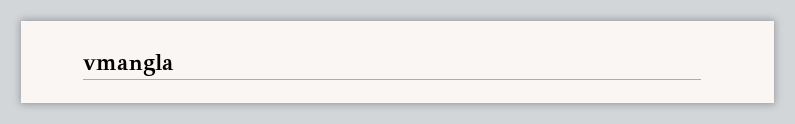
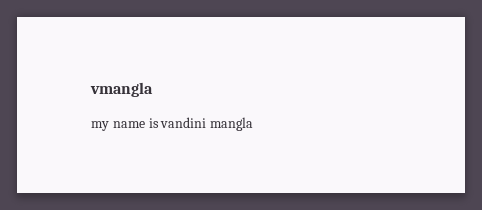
(174, 65) none -> [91,117,254,131] // my name is vandini mangla

